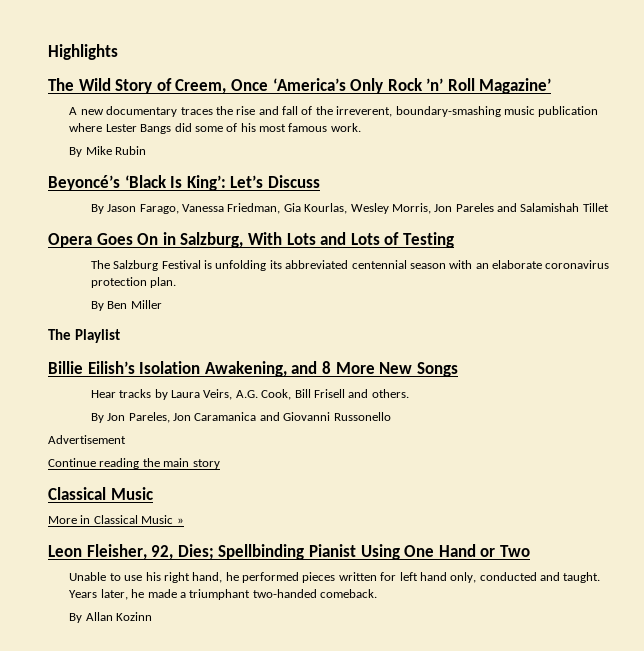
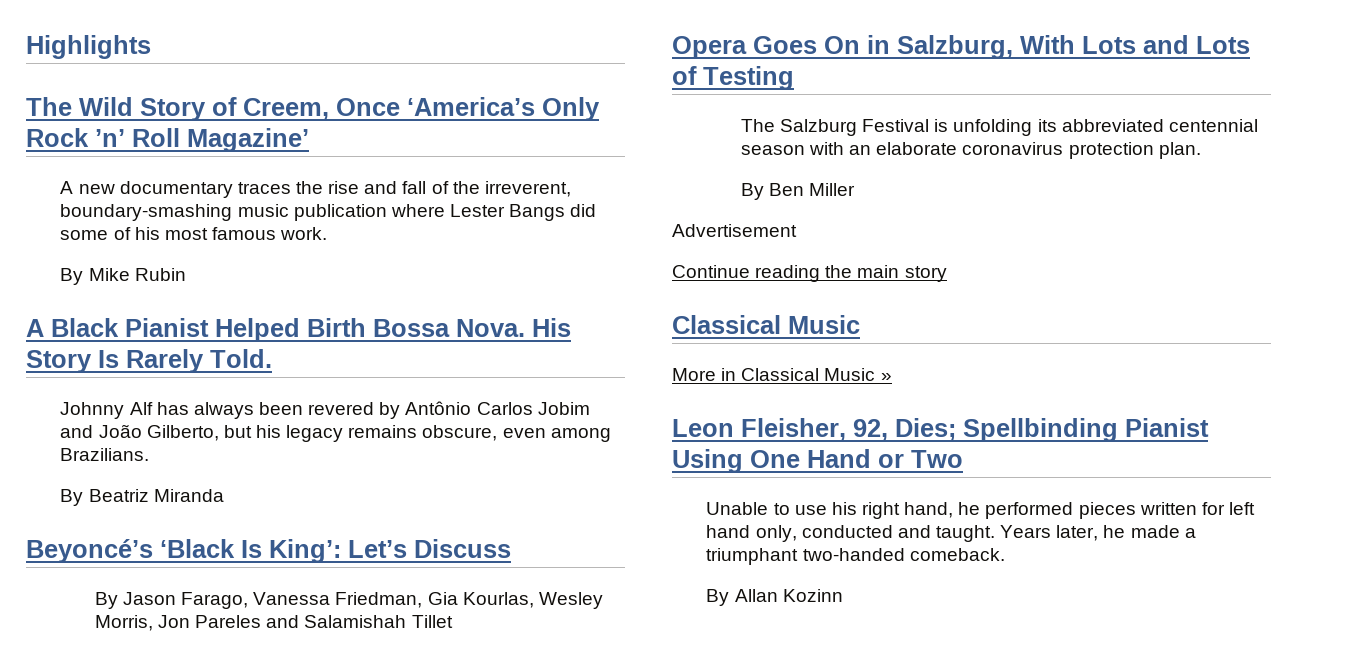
(147, 150) none -> [26,318,571,342] [26,349,272,373] [60,401,590,419] [60,424,611,442] [60,448,150,461] [60,489,224,506] // A Black Pianist Helped Birth Bossa Nova. His Story Is Rarely Told. // Johnny Alf has always been revered by Antônio Carlos Jobim and João Gilberto, but his legacy remains obscure, even among Brazilians. // By Beatriz Miranda
[48,329,120,343] [48,361,458,377] [90,389,409,400] [90,412,391,423] // The Playlist // Billie Eilish’s Isolation Awakening, and 8 More New Songs // Hear tracks by Laura Veirs, A.G. Cook, Bill Frisell and others. // By Jon Pareles, Jon Caramanica and Giovanni Russonello -> (856, 189) none

